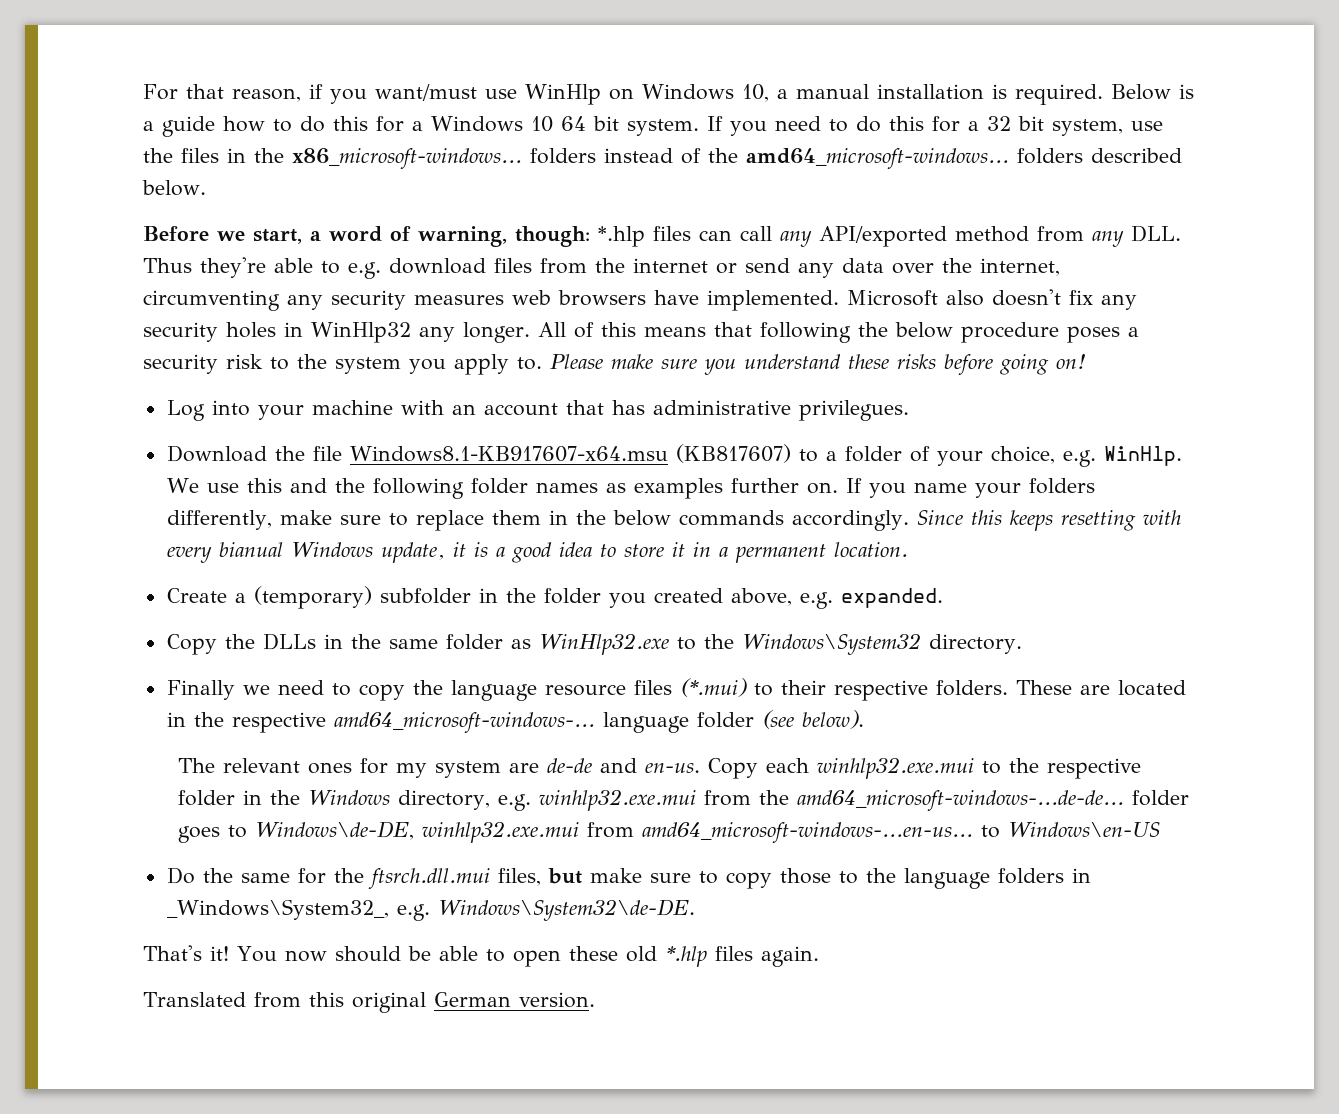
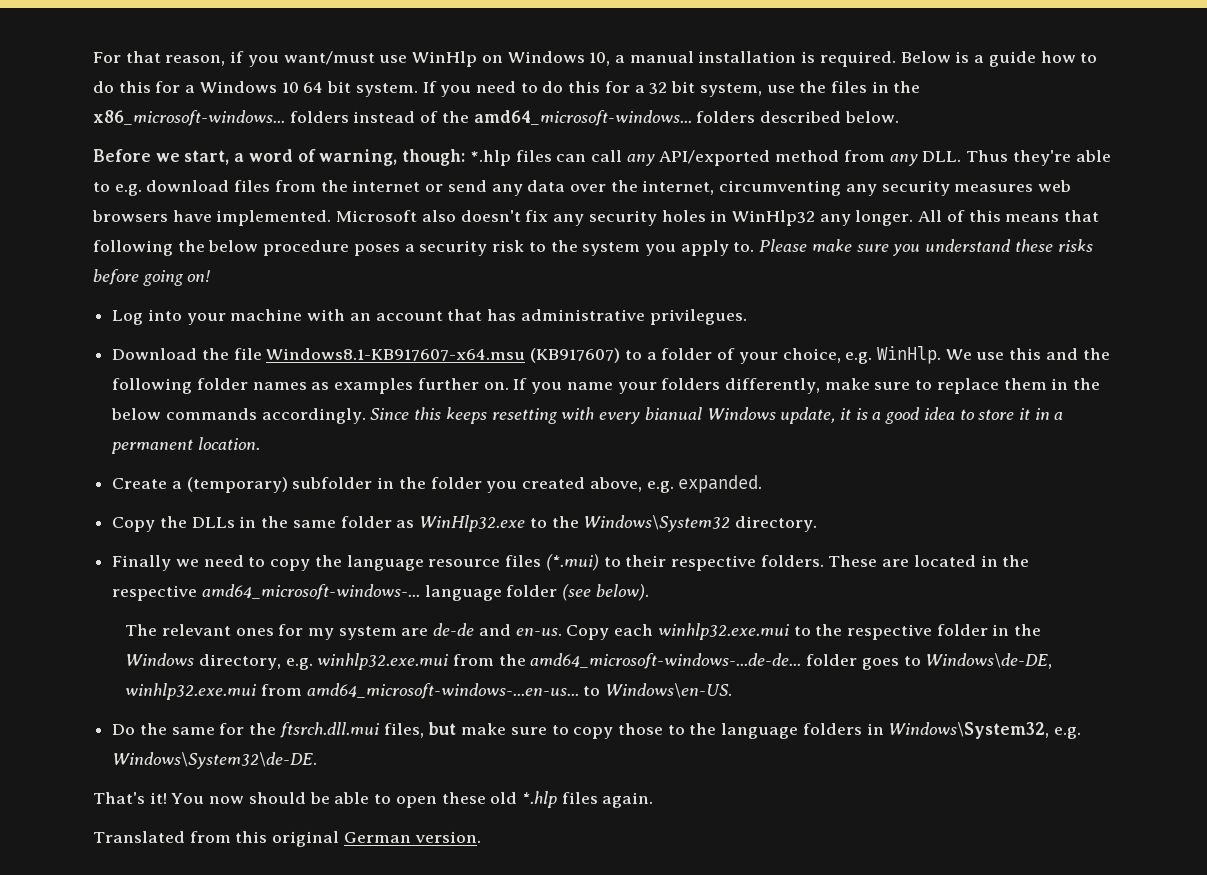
[675,444,791,463] (KB817607) -> [530,348,621,363] (KB917607)
[1008,822,1161,838] Windows\en-US -> [604,683,732,698] Windows\en-US.
[166,899,389,920] _Windows\System32_, -> [888,722,1050,739] Windows\System32,

